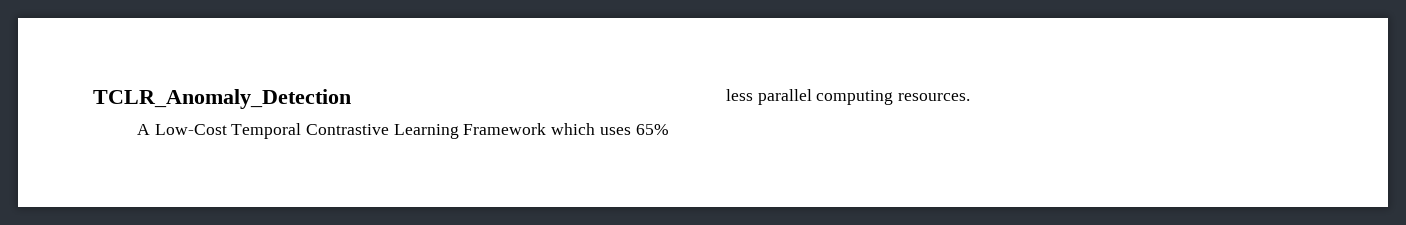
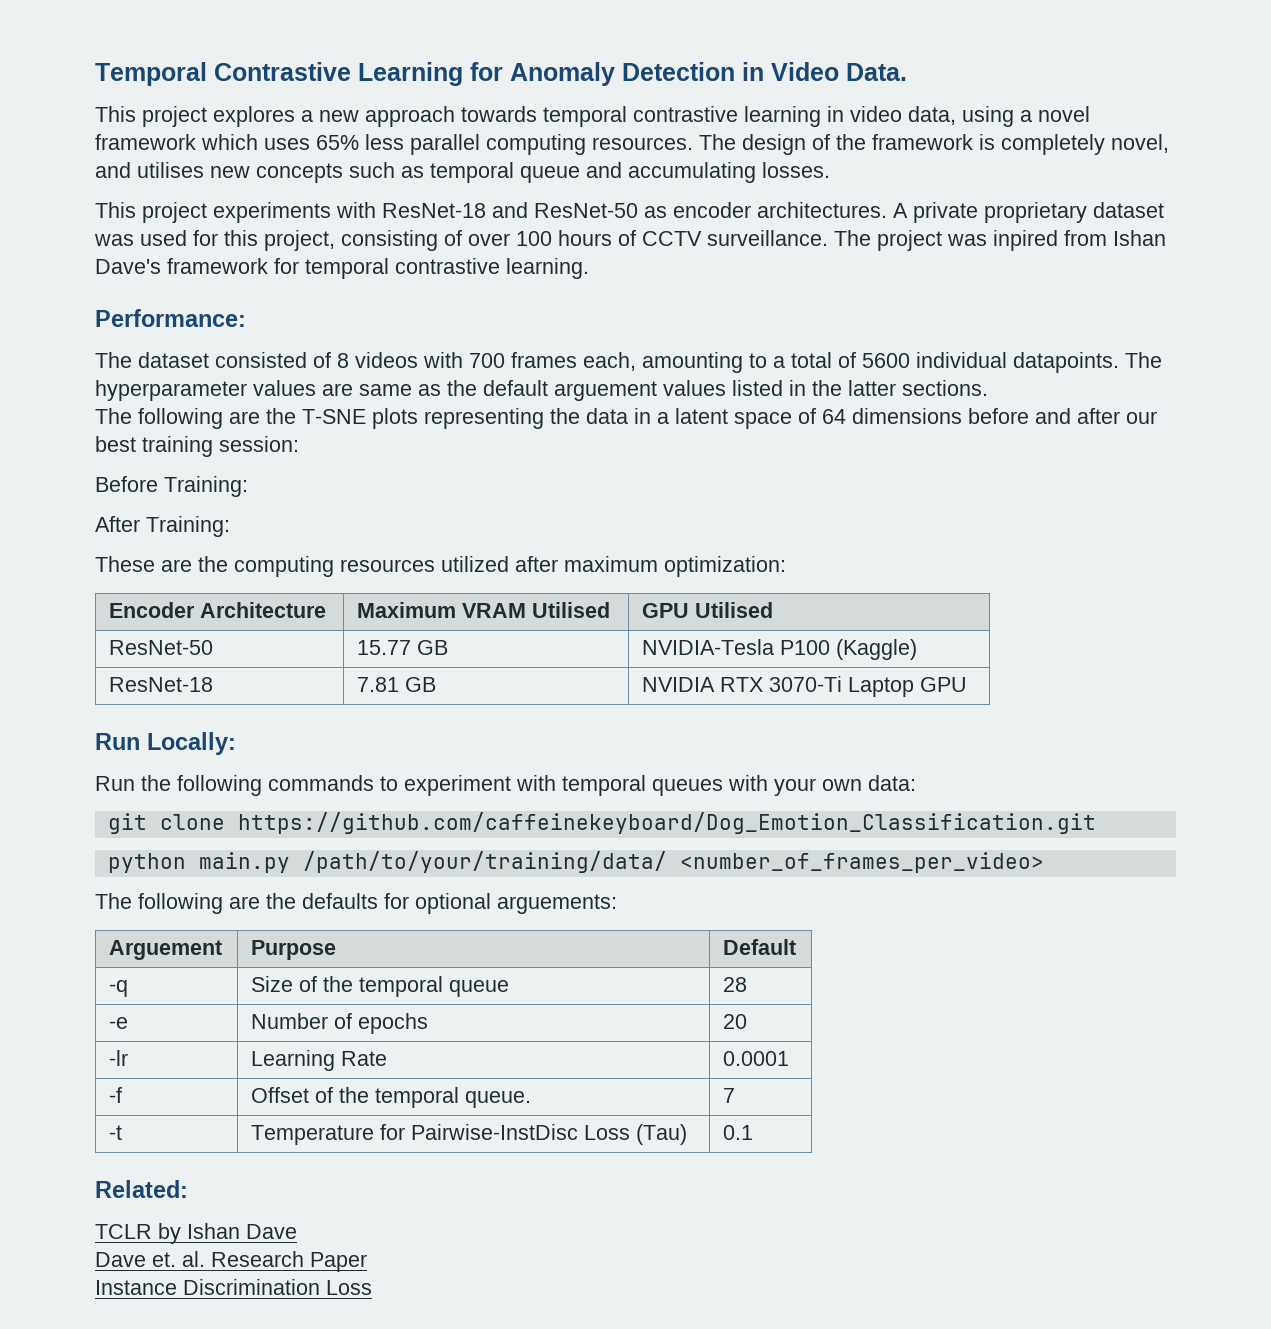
[93,89,351,109] [136,123,547,139] TCLR_Anomaly_Detection // A Low-Cost Temporal Contrastive Learning Framework -> [95,62,907,86] [95,106,1090,127] [95,134,196,150] Temporal Contrastive Learning for Anomaly Detection in Video Data. // This project explores a new approach towards temporal contrastive learning in video data, using a novel framework
(971, 97) none -> [699,134,1169,155] [95,162,830,183] [95,202,1164,223] [94,230,1166,251] [95,258,589,279] [95,309,246,327] [95,352,1162,373] [95,380,988,401] [95,408,1157,429] [95,436,299,457] [95,476,248,497] [95,516,230,537] [95,556,786,577] [109,602,327,618] [357,602,611,618] [642,602,774,618] [109,640,214,655] [357,640,449,655] [642,639,918,660] [109,677,214,692] [357,677,437,692] [642,676,968,697] [95,732,236,755] [95,775,916,796] [107,812,1096,834] [107,851,1044,873] [95,893,617,914] [109,940,223,960] [251,940,337,960] [723,939,797,955] [109,980,129,997] [251,976,510,997] [723,977,748,992] [109,1017,129,1029] [251,1013,429,1034] [723,1014,748,1029] [109,1050,129,1066] [251,1050,388,1071] [723,1051,790,1066] [109,1087,123,1103] [251,1087,532,1108] [723,1088,736,1103] [109,1125,123,1140] [251,1124,688,1145] [723,1125,754,1140] [95,1180,188,1198] [95,1223,297,1244] [95,1251,367,1272] [95,1279,372,1295] The design of the framework is completely novel, and utilises new concepts such as temporal queue and accumulating losses. // This project experiments with ResNet-18 and ResNet-50 as encoder architectures. A private proprietary dataset was used for this project, consisting of over 100 hours of CCTV surveillance. The project was inpired from Ishan Dave's framework for temporal contrastive learning. // Performance: // The dataset consisted of 8 videos with 700 frames each, amounting to a total of 5600 individual datapoints. The hyperparameter values are same as the default arguement values listed in the latter sections. // The following are the T-SNE plots representing the data in a latent space of 64 dimensions before and after our best training session: // Before Training: // After Training: // These are the computing resources utilized after maximum optimization: // Encoder Architecture | Maximum VRAM Utilised | GPU Utilised // ResNet-50 | 15.77 GB | NVIDIA-Tesla P100 (Kaggle) // ResNet-18 | 7.81 GB | NVIDIA RTX 3070-Ti Laptop GPU // Run Locally: // Run the following commands to experiment with temporal queues with your own data: // git clone https://github.com/caffeinekeyboard/Dog_Emotion_Classification.git // python main.py /path/to/your/training/data/ <number_of_frames_per_video> // The following are the defaults for optional arguements: // Arguement | Purpose | Default // -q | Size of the temporal queue | 28 // -e | Number of epochs | 20 // -lr | Learning Rate | 0.0001 // -f | Offset of the temporal queue. | 7 // -t | Temperature for Pairwise-InstDisc Loss (Tau) | 0.1 // Related: // TCLR by Ishan Dave // Dave et. al. Research Paper // Instance Discrimination Loss

